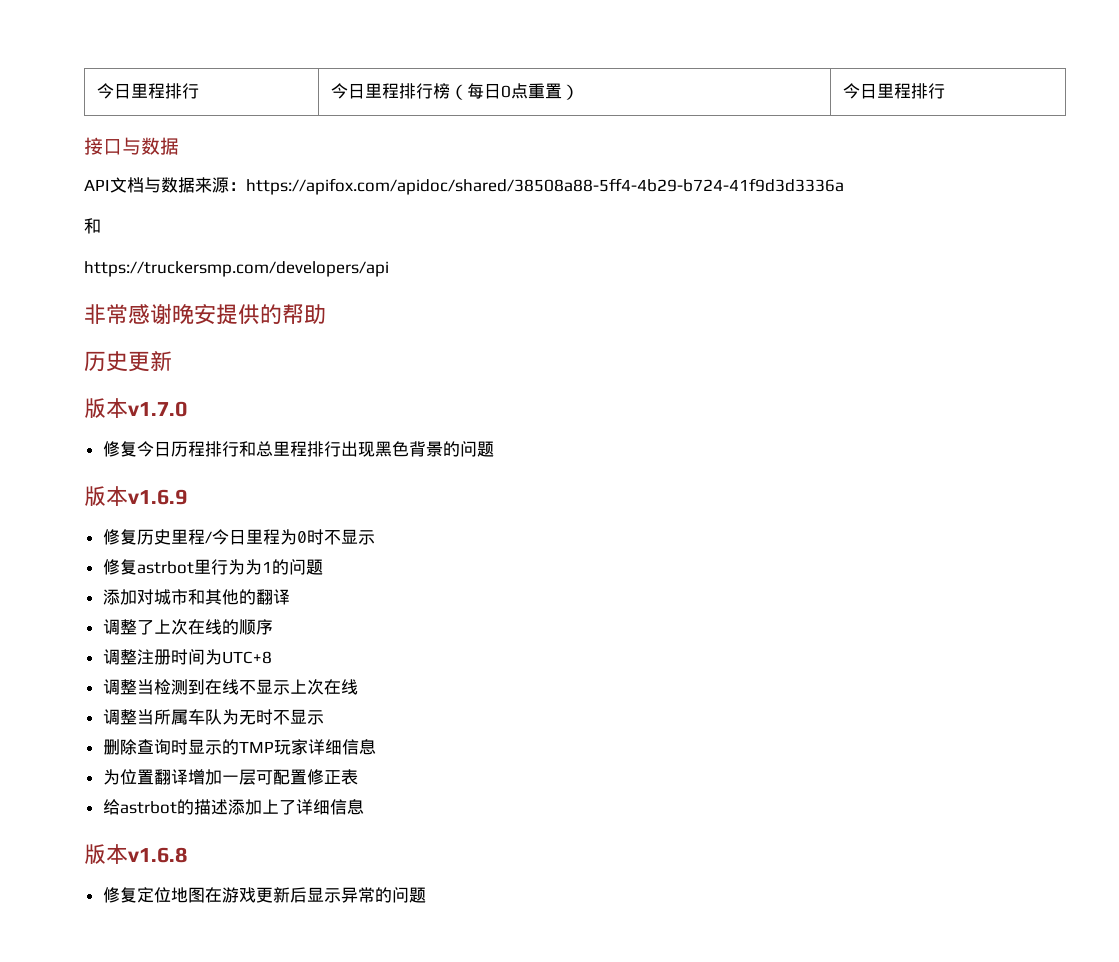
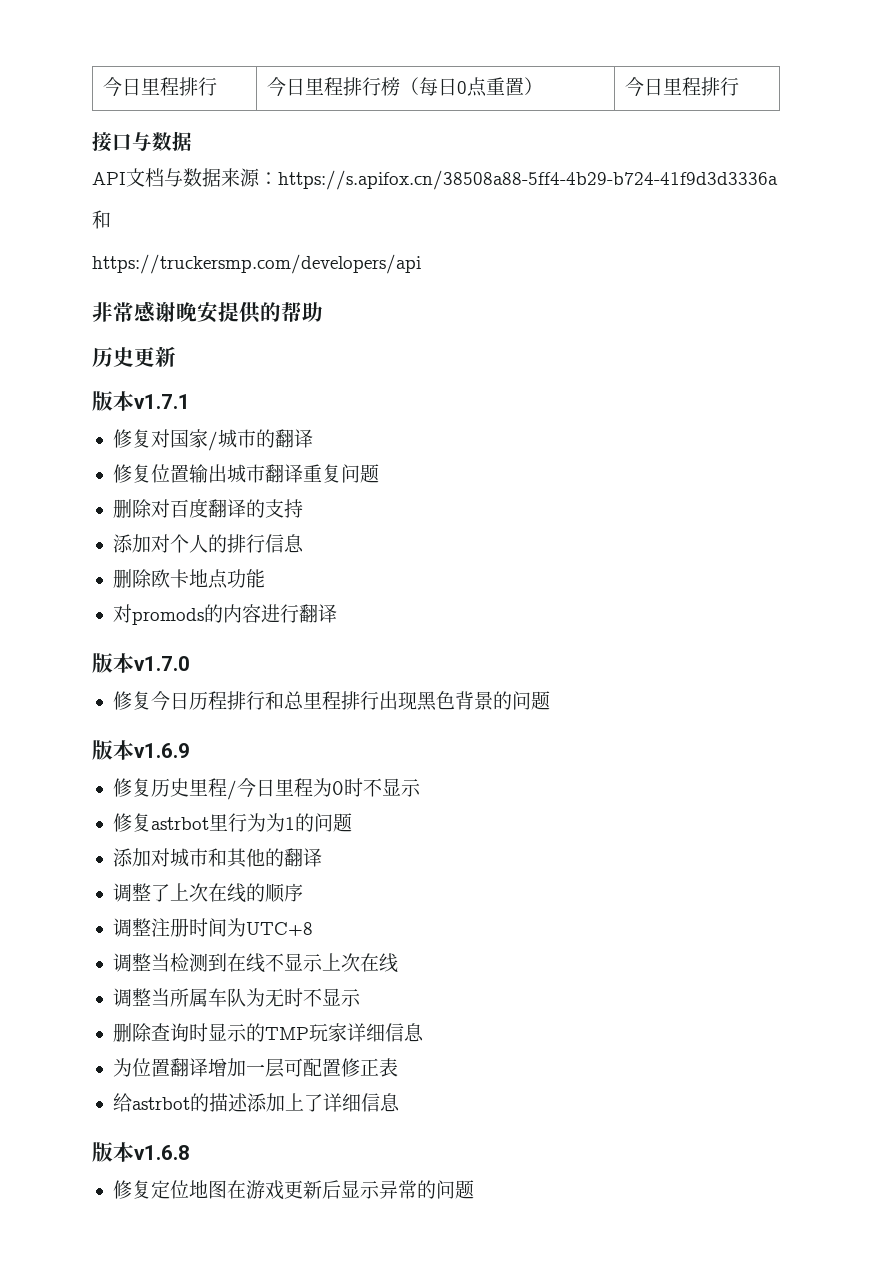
[246,178,844,195] https://apifox.com/apidoc/shared/38508a88-5ff4-4b29-b724-41f9d3d3336a -> [278,170,778,190] https://s.apifox.cn/38508a88-5ff4-4b29-b724-41f9d3d3336a
(172, 361) none -> [92,391,190,411] [112,429,313,451] [112,464,379,483] [112,499,303,518] [112,534,304,553] [112,569,265,589] [112,604,337,625] // 版本v1.7.1 // 修复对国家/城市的翻译 // 修复位置输出城市翻译重复问题 // 删除对百度翻译的支持 // 添加对个人的排行信息 // 删除欧卡地点功能 // 对promods的内容进行翻译

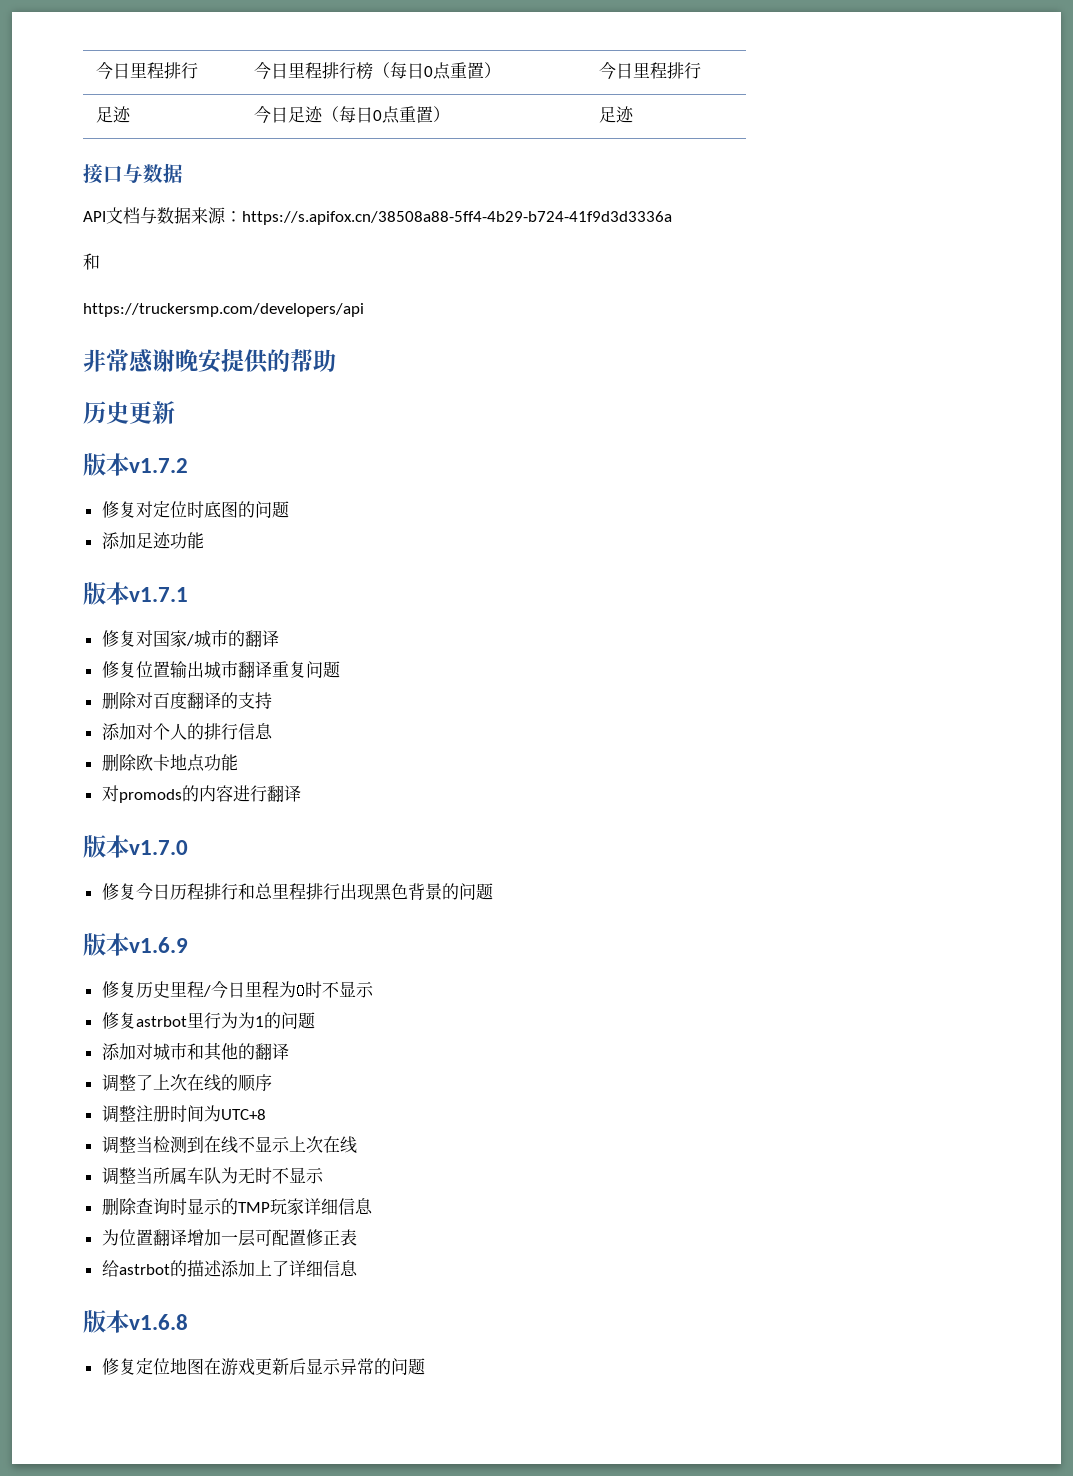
(740, 86) none -> [95,106,131,123] [253,105,450,124] [598,106,634,123] // 足迹 | 今日足迹（每日0点重置） | 足迹
(176, 356) none -> [83,453,188,476] [101,501,289,518] [101,532,204,549] // 版本v1.7.2 // 修复对定位时底图的问题 // 添加足迹功能

